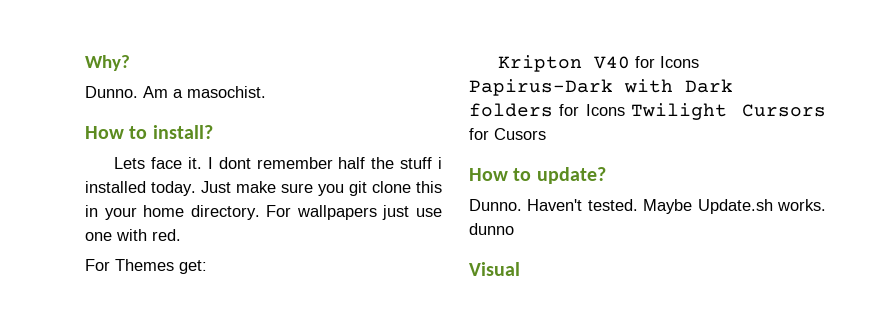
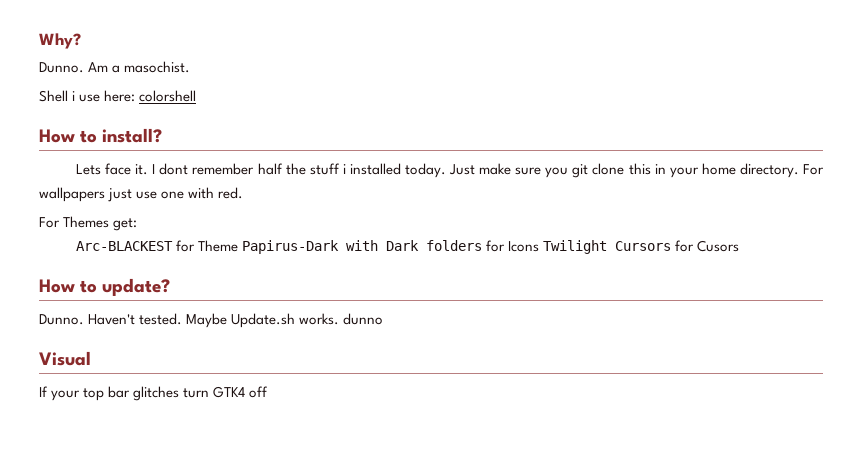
(266, 92) none -> [39,90,197,102] // Shell i use here: colorshell
[498,55,700,72] Kripton V40 for Icons -> [76,240,239,252] Arc-BLACKEST for Theme
(520, 269) none -> [39,386,269,401] // If your top bar glitches turn GTK4 off

